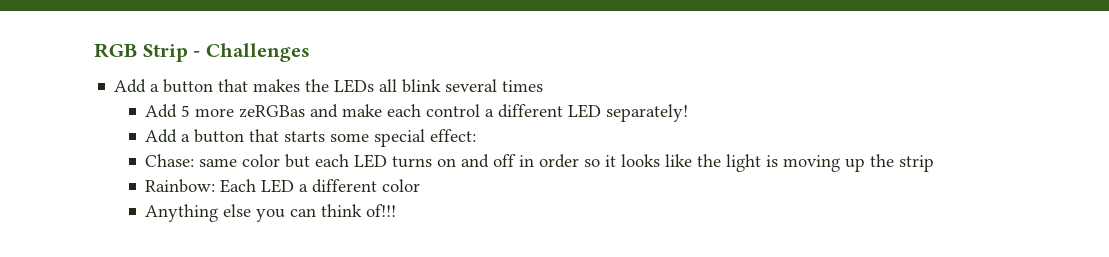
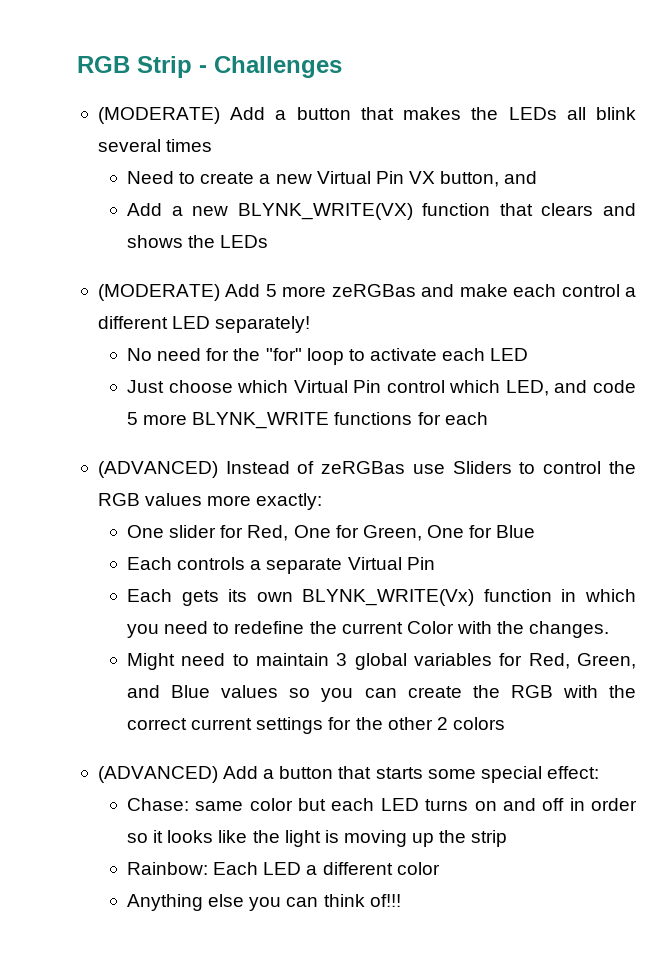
(310, 52) none -> [97,107,220,124] (MODERATE)
(544, 86) none -> [127,171,538,187] [127,203,637,220] [127,235,269,248] [97,284,220,301] Need to create a new Virtual Pin VX button, and // Add a new BLYNK_WRITE(VX) function that clears and shows the LEDs // (MODERATE)
(689, 113) none -> [127,348,529,365] [127,380,636,396] [127,412,488,429] [97,461,636,478] [97,493,323,510] [127,525,536,541] [127,557,435,574] [127,589,636,606] [127,621,610,638] [127,653,636,670] [127,685,636,702] [127,717,505,734] [97,766,218,783] No need for the "for" loop to activate each LED // Just choose which Virtual Pin control which LED, and code 5 more BLYNK_WRITE functions for each // (ADVANCED) Instead of zeRGBas use Sliders to control the RGB values more exactly: // One slider for Red, One for Green, One for Blue // Each controls a separate Virtual Pin // Each gets its own BLYNK_WRITE(Vx) function in which you need to redefine the current Color with the changes. // Might need to maintain 3 global variables for Red, Green, and Blue values so you can create the RGB with the correct current settings for the other 2 colors // (ADVANCED)

